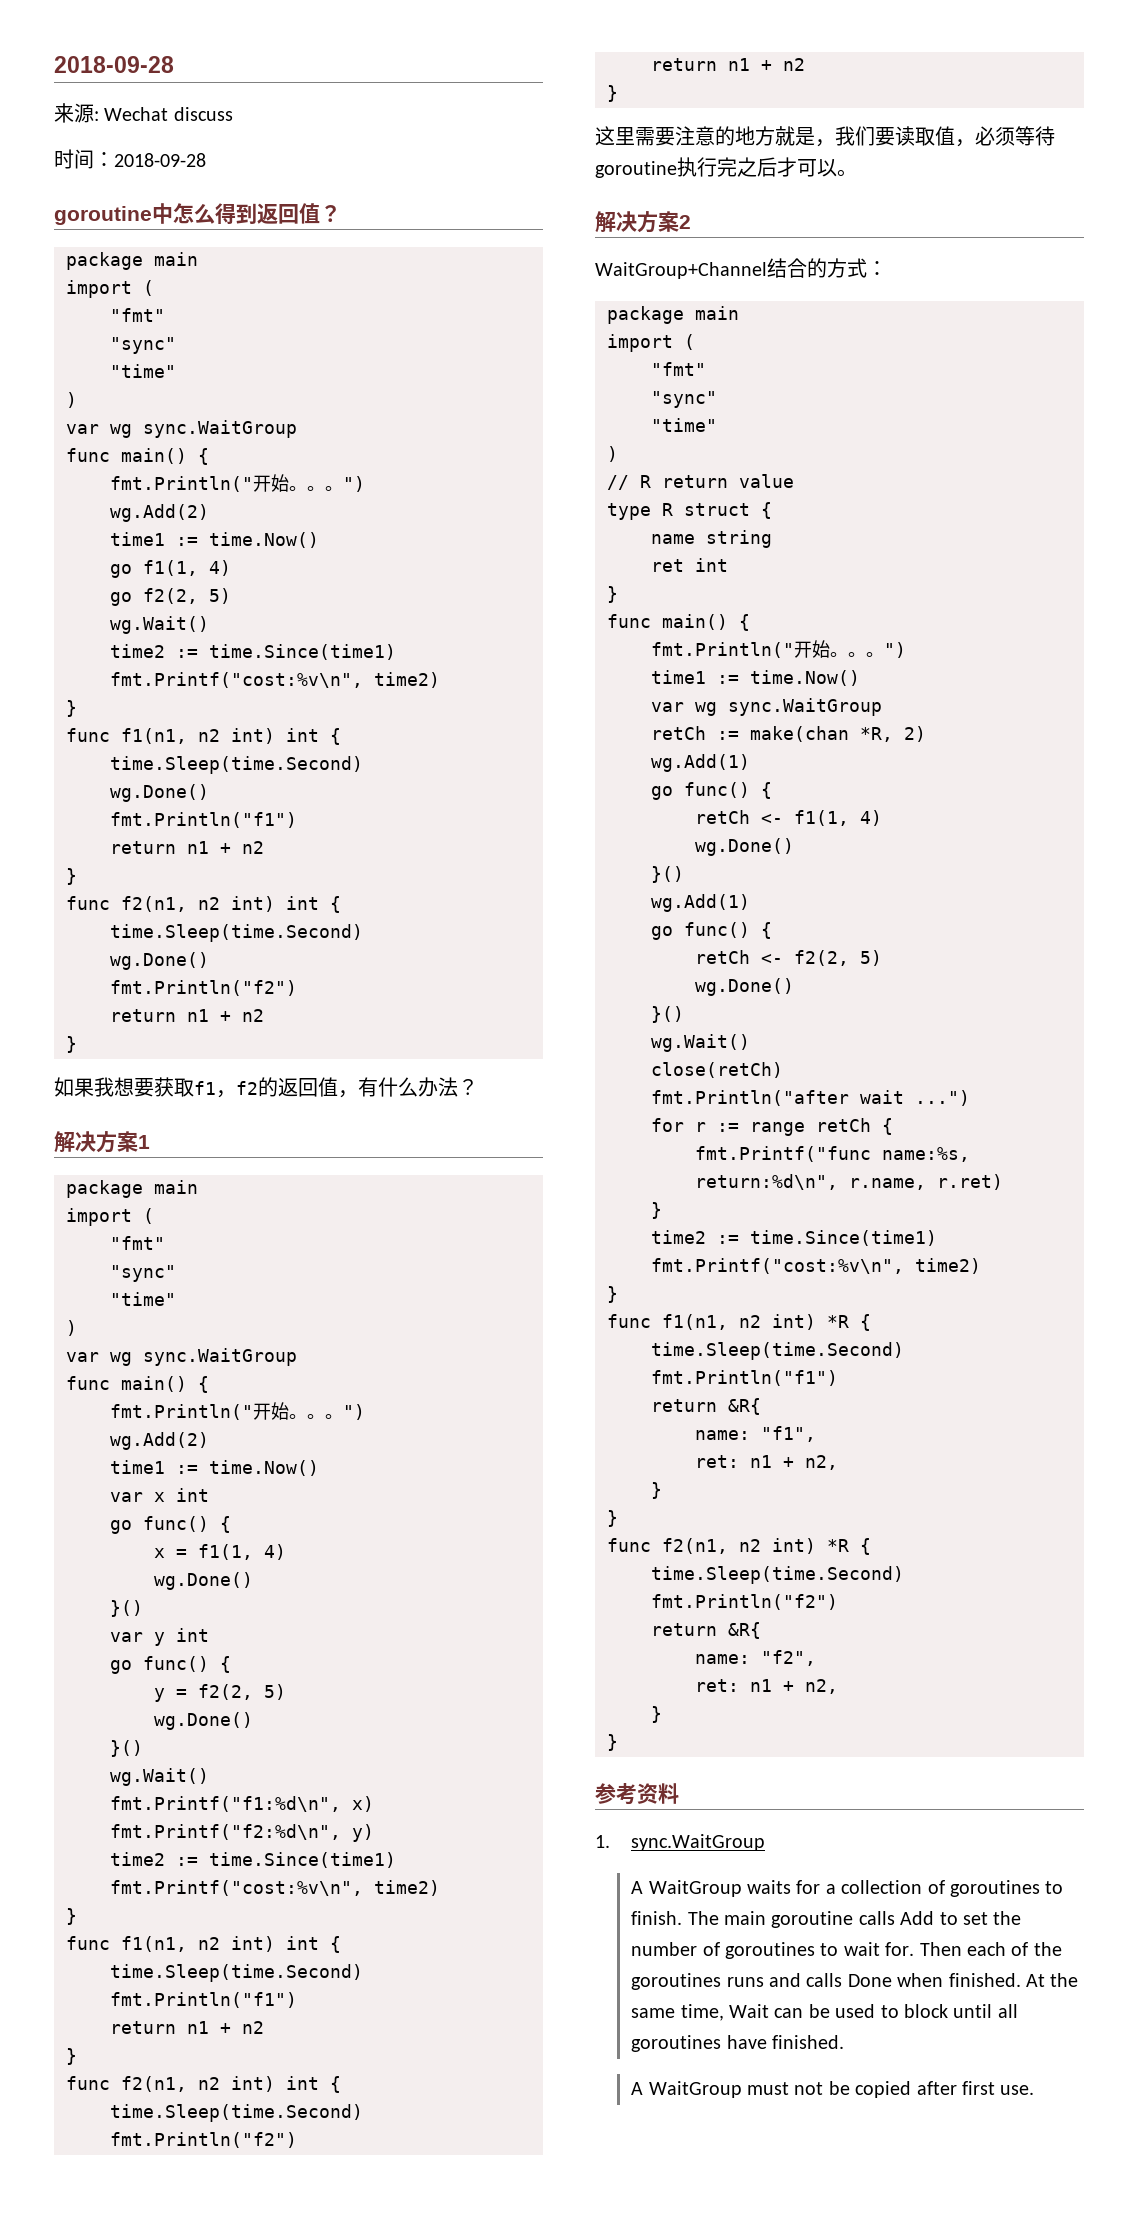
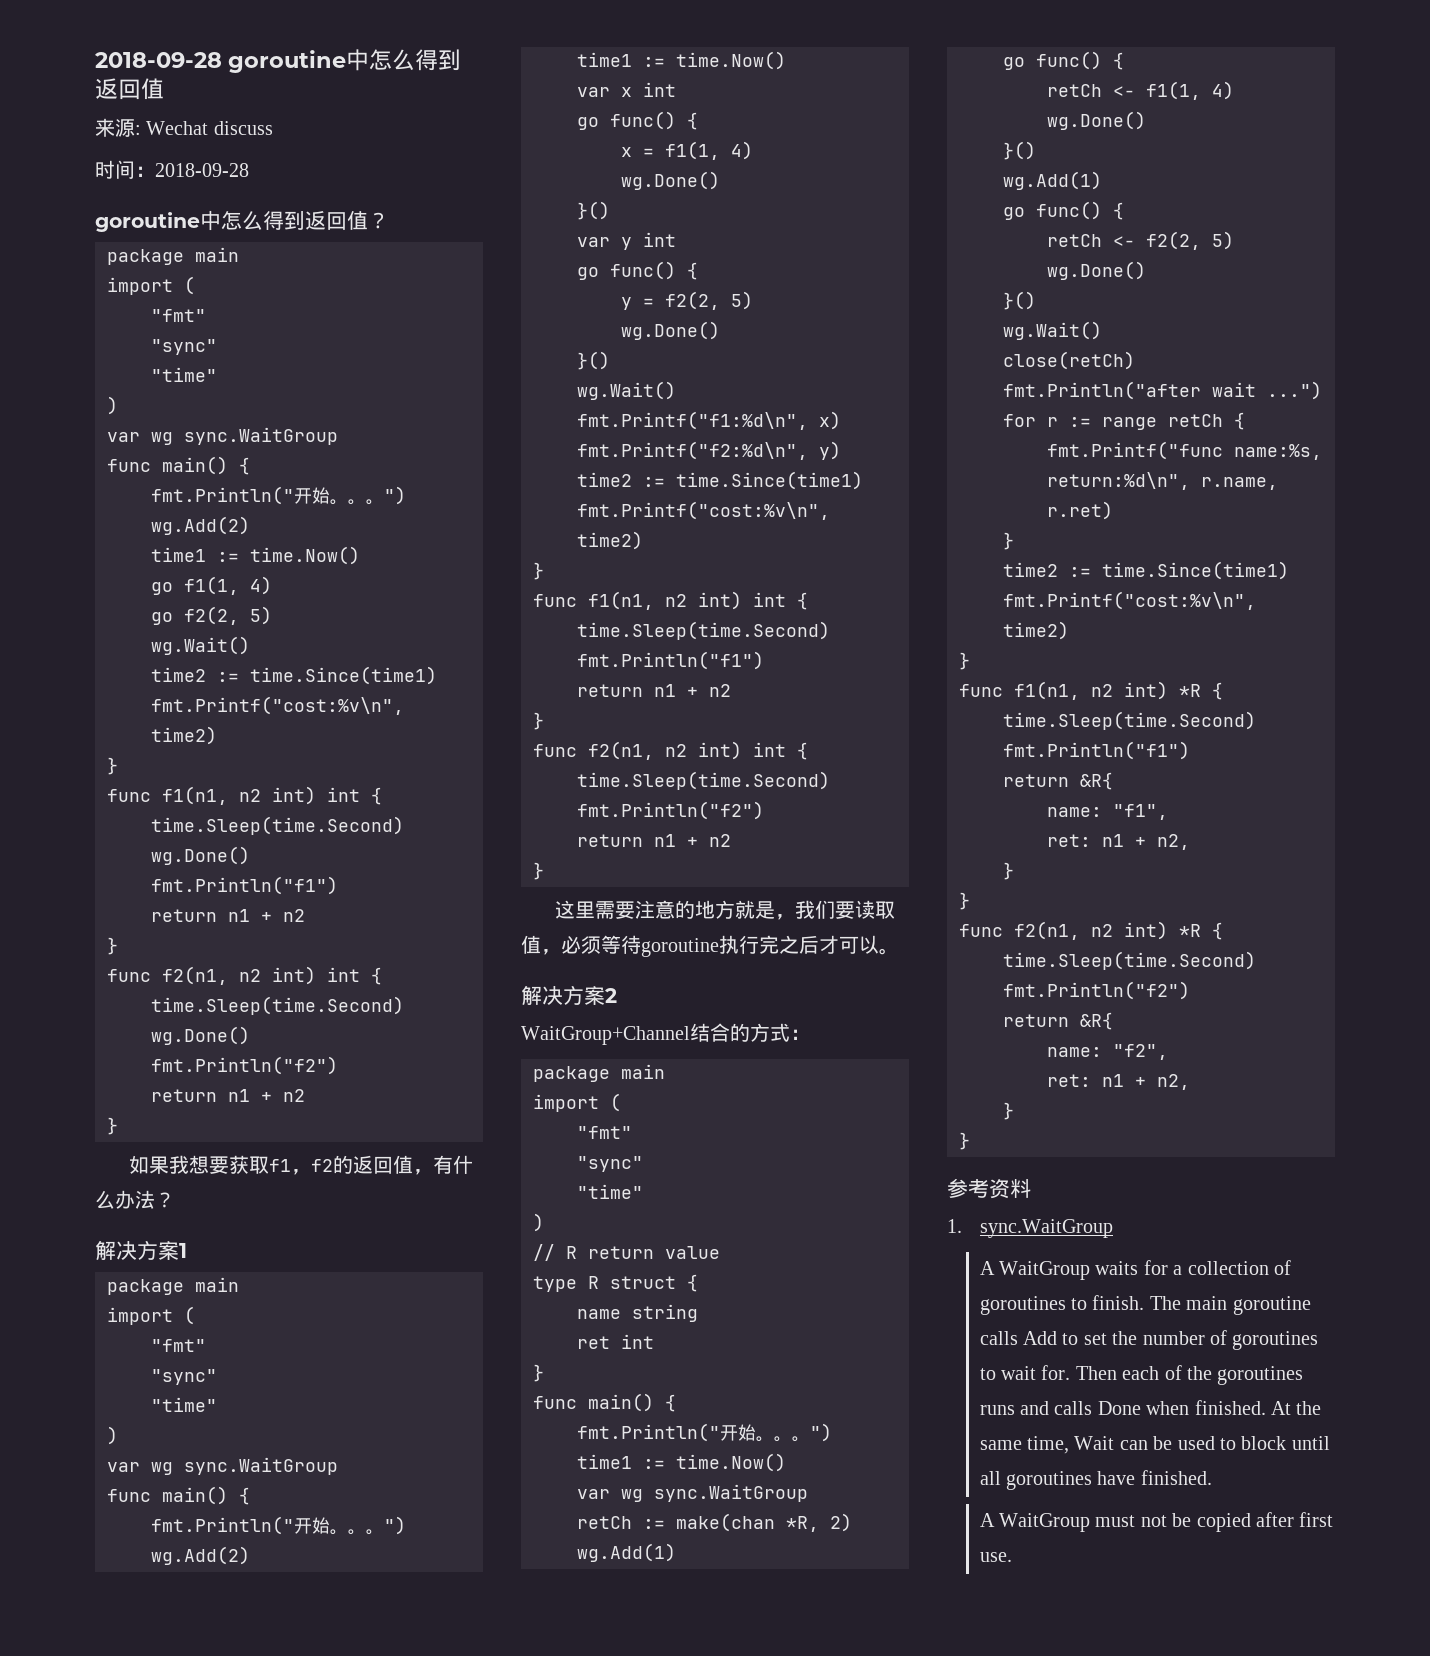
[54,56,174,73] 2018-09-28 -> [95,49,462,73] [95,78,164,100] 2018-09-28 goroutine中怎么得到返回值

